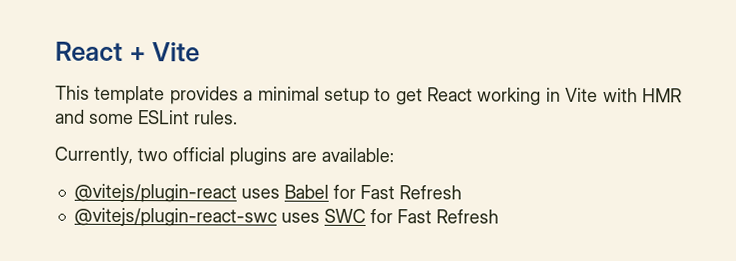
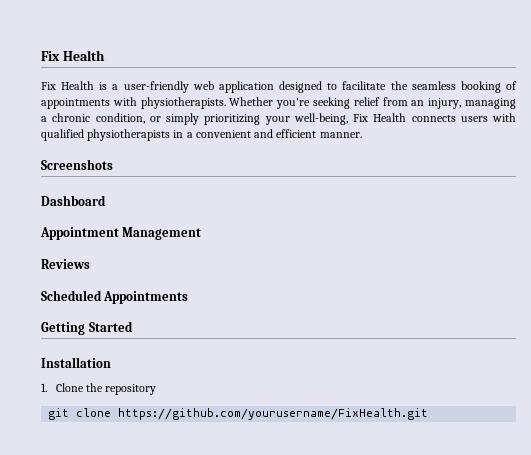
[55,41,200,62] [55,85,682,106] [55,109,238,125] [54,146,394,166] [73,183,462,203] [73,207,499,227] React + Vite // This template provides a minimal setup to get React working in Vite with HMR and some ESLint rules. // Currently, two official plugins are available: // @vitejs/plugin-react uses Babel for Fast Refresh // @vitejs/plugin-react-swc uses SWC for Fast Refresh -> [41,50,105,61] [41,81,517,93] [41,97,516,109] [41,113,516,125] [41,129,362,141] [41,159,113,170] [41,195,106,206] [40,227,202,240] [41,259,90,269] [41,290,189,304] [41,321,133,335] [41,357,111,368] [41,383,157,395] [48,408,429,420] Fix Health // Fix Health is a user-friendly web application designed to facilitate the seamless booking of appointments with physiotherapists. Whether you're seeking relief from an injury, managing a chronic condition, or simply prioritizing your well-being, Fix Health connects users with qualified physiotherapists in a convenient and efficient manner. // Screenshots // Dashboard // Appointment Management // Reviews // Scheduled Appointments // Getting Started // Installation // 1. Clone the repository // git clone https://github.com/yourusername/FixHealth.git

